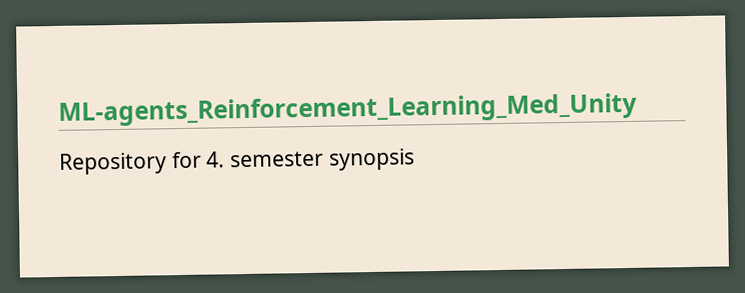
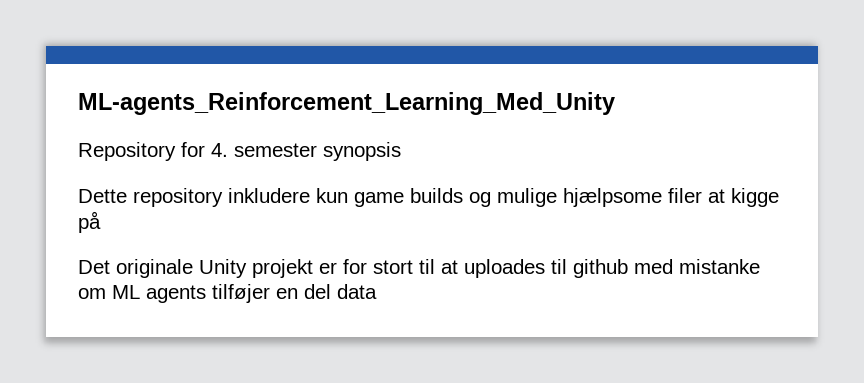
(415, 159) none -> [78,188,779,207] [78,211,101,233] [78,259,760,278] [78,284,377,303] // Dette repository inkludere kun game builds og mulige hjælpsome filer at kigge på // Det originale Unity projekt er for stort til at uploades til github med mistanke om ML agents tilføjer en del data

